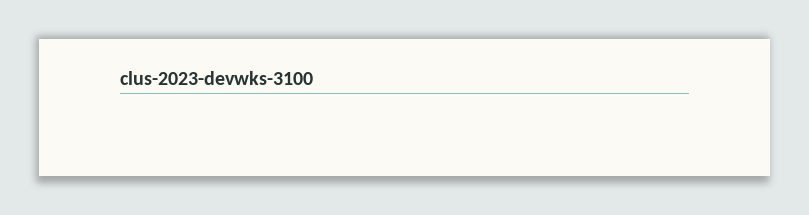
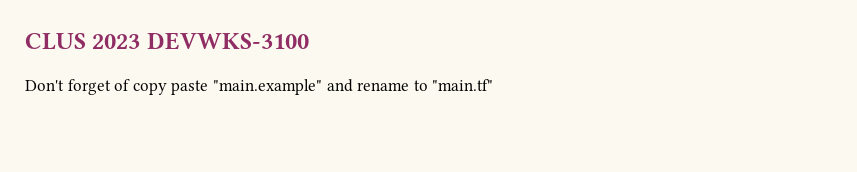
[120,71,313,85] clus-2023-devwks-3100 -> [25,32,309,50] [25,79,494,95] CLUS 2023 DEVWKS-3100 // Don't forget of copy paste "main.example" and rename to "main.tf"

